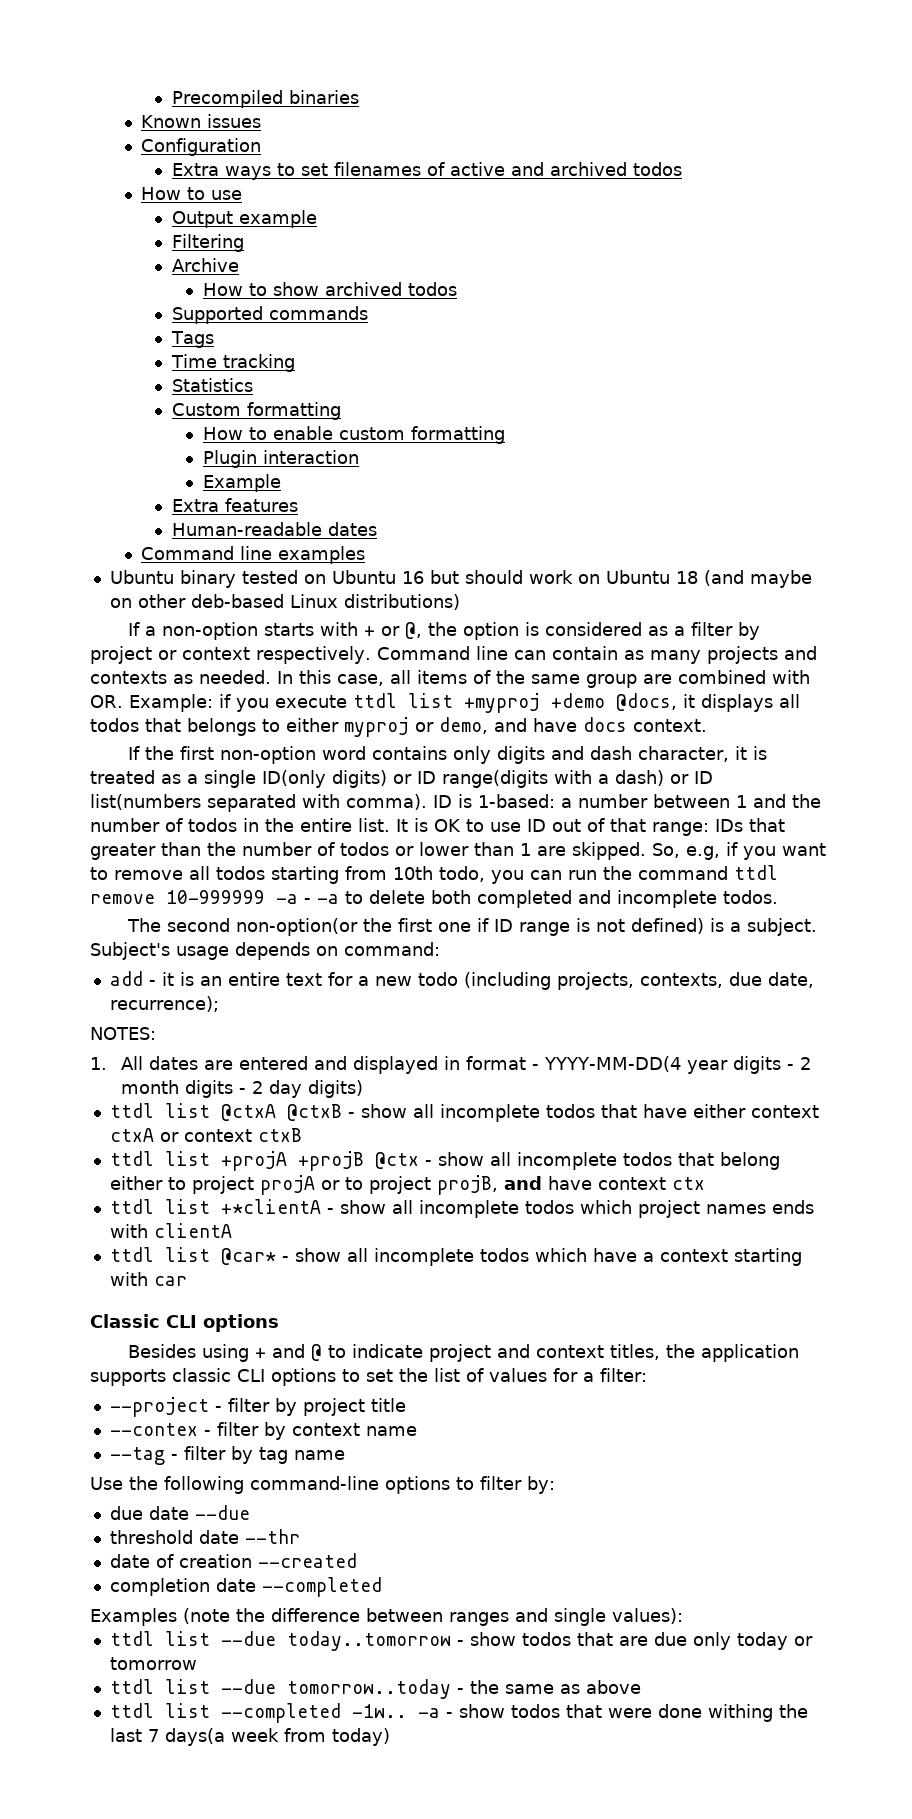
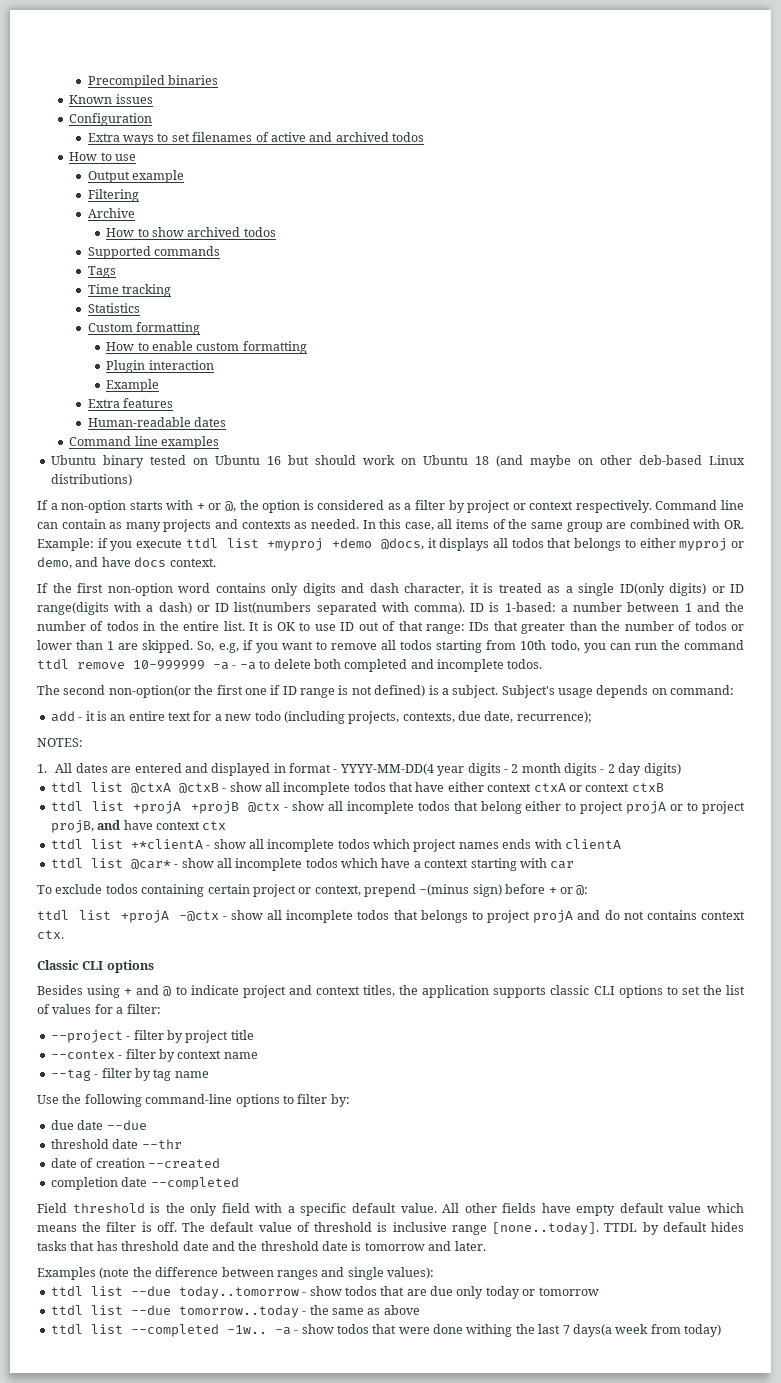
(187, 1281) none -> [37,884,589,897] [37,910,745,923] [37,930,64,939] // To exclude todos containing certain project or context, prepend -(minus sign) before + or @: // ttdl list +projA -@ctx - show all incomplete todos that belongs to project projA and do not contains context ctx.
(382, 1587) none -> [37,1203,744,1216] [37,1222,745,1235] [37,1241,486,1251] // Field threshold is the only field with a specific default value. All other fields have empty default value which means the filter is off. The default value of threshold is inclusive range [none..today]. TTDL by default hides tasks that has threshold date and the threshold date is tomorrow and later.

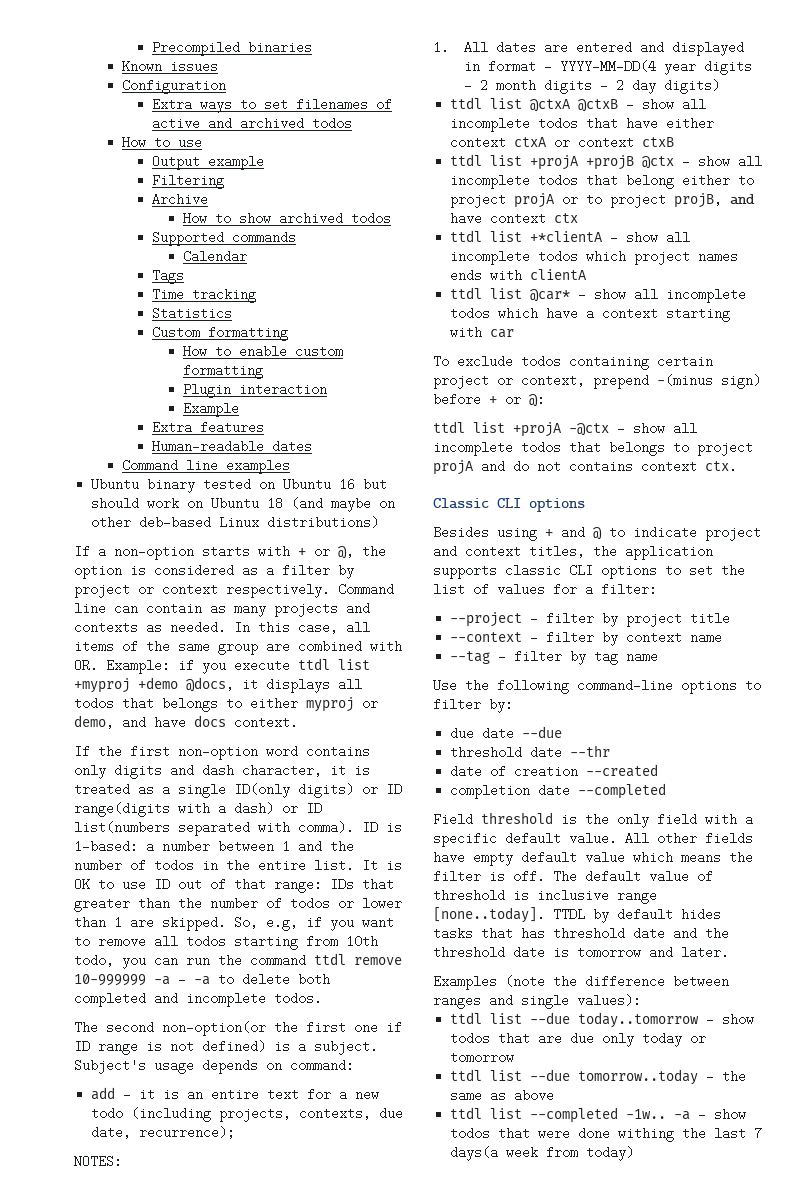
(221, 251) none -> [182,250,247,263] // Calendar
[50,1050,115,1059] --contex -> [450,632,523,642] --context

